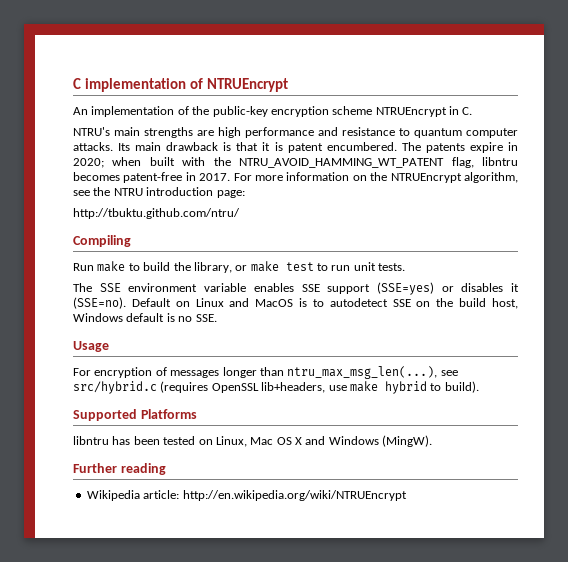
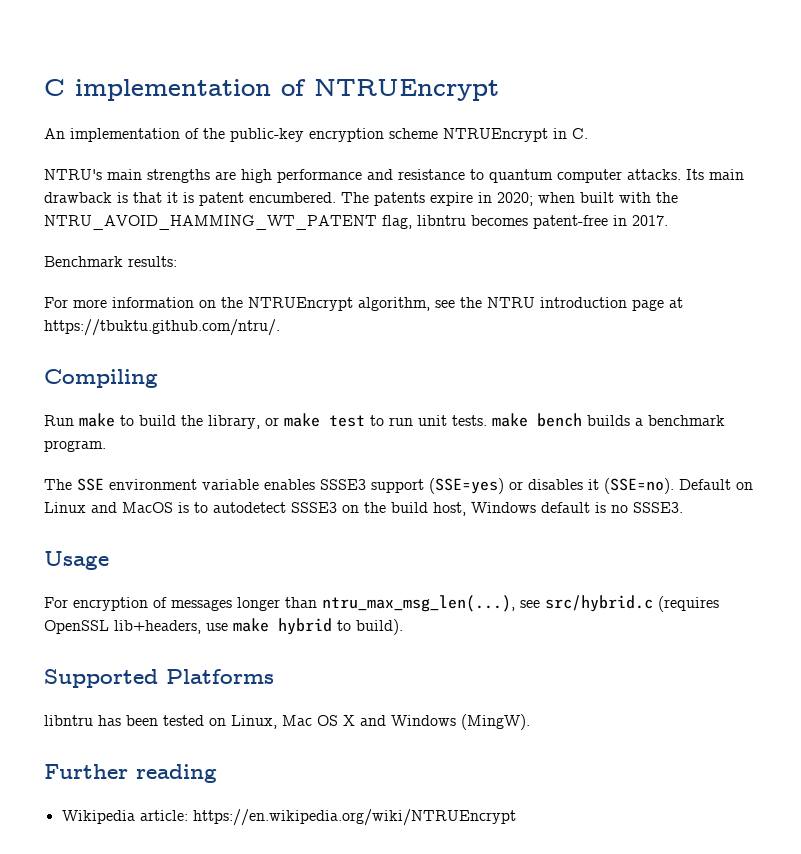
(231, 177) none -> [44,256,177,267] // Benchmark results: //
[216,190,245,198] [73,208,240,219] page: // http://tbuktu.github.com/ntru/ -> [632,297,683,311] [44,319,280,336] page at https://tbuktu.github.com/ntru/.
(406, 267) none -> [492,413,725,427] [44,440,106,452] make bench builds a benchmark program.
[301,284,320,292] SSE -> [320,479,366,490] SSSE3
[392,299,411,307] SSE -> [291,502,337,513] SSSE3
[195,314,217,322] SSE. -> [633,502,683,513] SSSE3.
[182,490,407,501] http://en.wikipedia.org/wiki/NTRUEncrypt -> [192,809,516,826] https://en.wikipedia.org/wiki/NTRUEncrypt

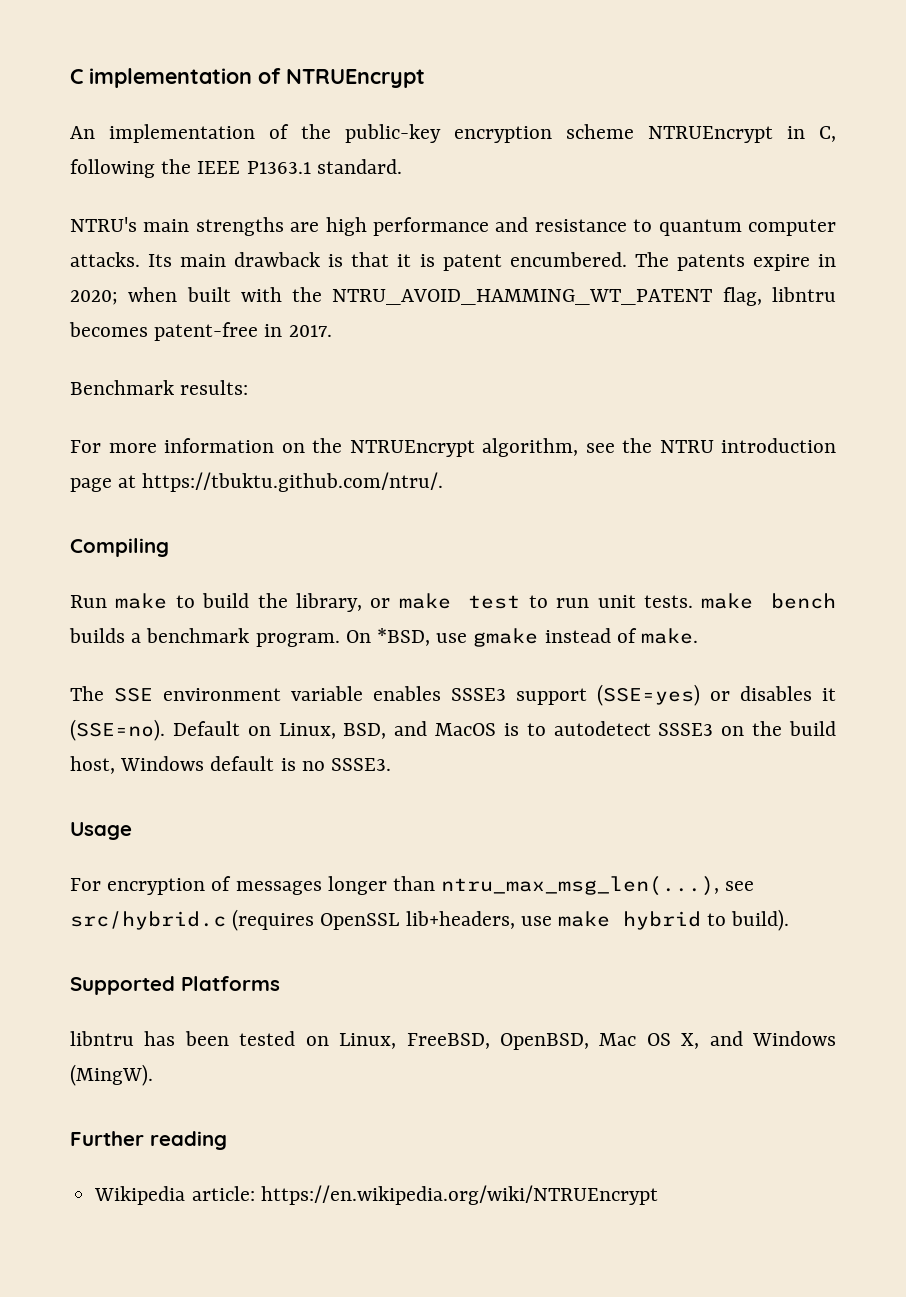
[572,128,588,139] C. -> [819,126,836,142] [70,159,402,178] C, following the IEEE P1363.1 standard.
(106, 446) none -> [345,628,699,647] On *BSD, use gmake instead of make.
[44,502,86,513] Linux -> [278,723,387,739] Linux, BSD,
(277, 722) none -> [406,1033,589,1050] FreeBSD, OpenBSD,
[343,715,355,726] X -> [681,1033,700,1049] X,

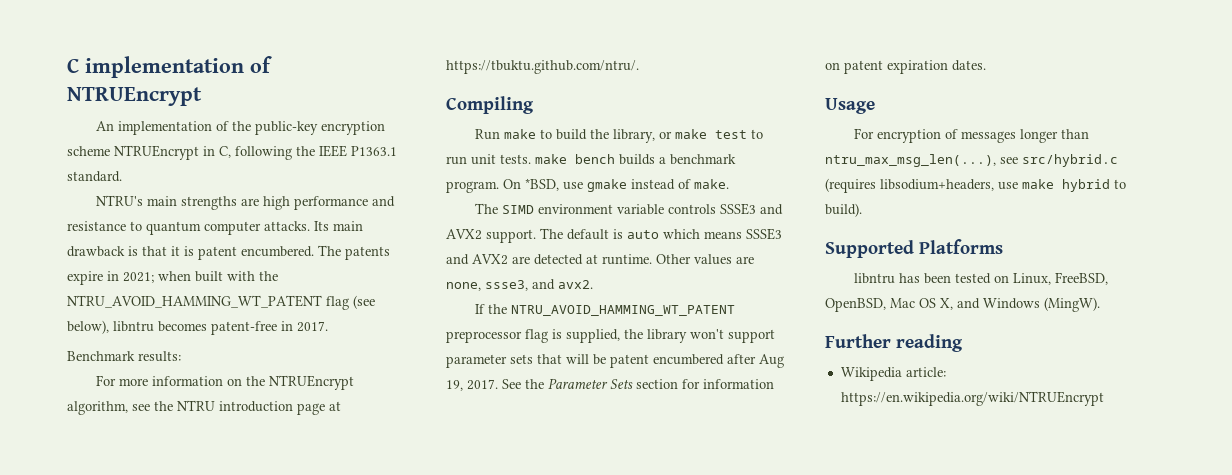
[70,290,118,305] 2020; -> [123,272,154,283] 2021;
[722,287,762,306] flag, -> [326,295,375,310] [67,320,109,334] flag (see below),
[114,687,153,702] SSE -> [501,205,534,214] SIMD
[373,684,836,706] [70,719,836,741] [70,756,392,774] enables SSSE3 support (SSE=yes) or disables it (SSE=no). Default on Linux, BSD, and MacOS is to autodetect SSSE3 on the build host, Windows default is no SSSE3. -> [667,203,783,215] [446,228,782,243] [446,254,754,265] [446,279,593,291] [474,304,735,316] [446,329,775,343] [446,354,784,368] [446,378,774,391] [825,60,986,74] controls SSSE3 and AVX2 support. The default is auto which means SSSE3 and AVX2 are detected at runtime. Other values are none, ssse3, and avx2. // If the NTRU_AVOID_HAMMING_WT_PATENT preprocessor flag is supplied, the library won't support parameter sets that will be patent encumbered after Aug 19, 2017. See the Parameter Sets section for information on patent expiration dates.
[320,911,515,930] OpenSSL lib+headers, -> [880,179,994,191] libsodium+headers,

